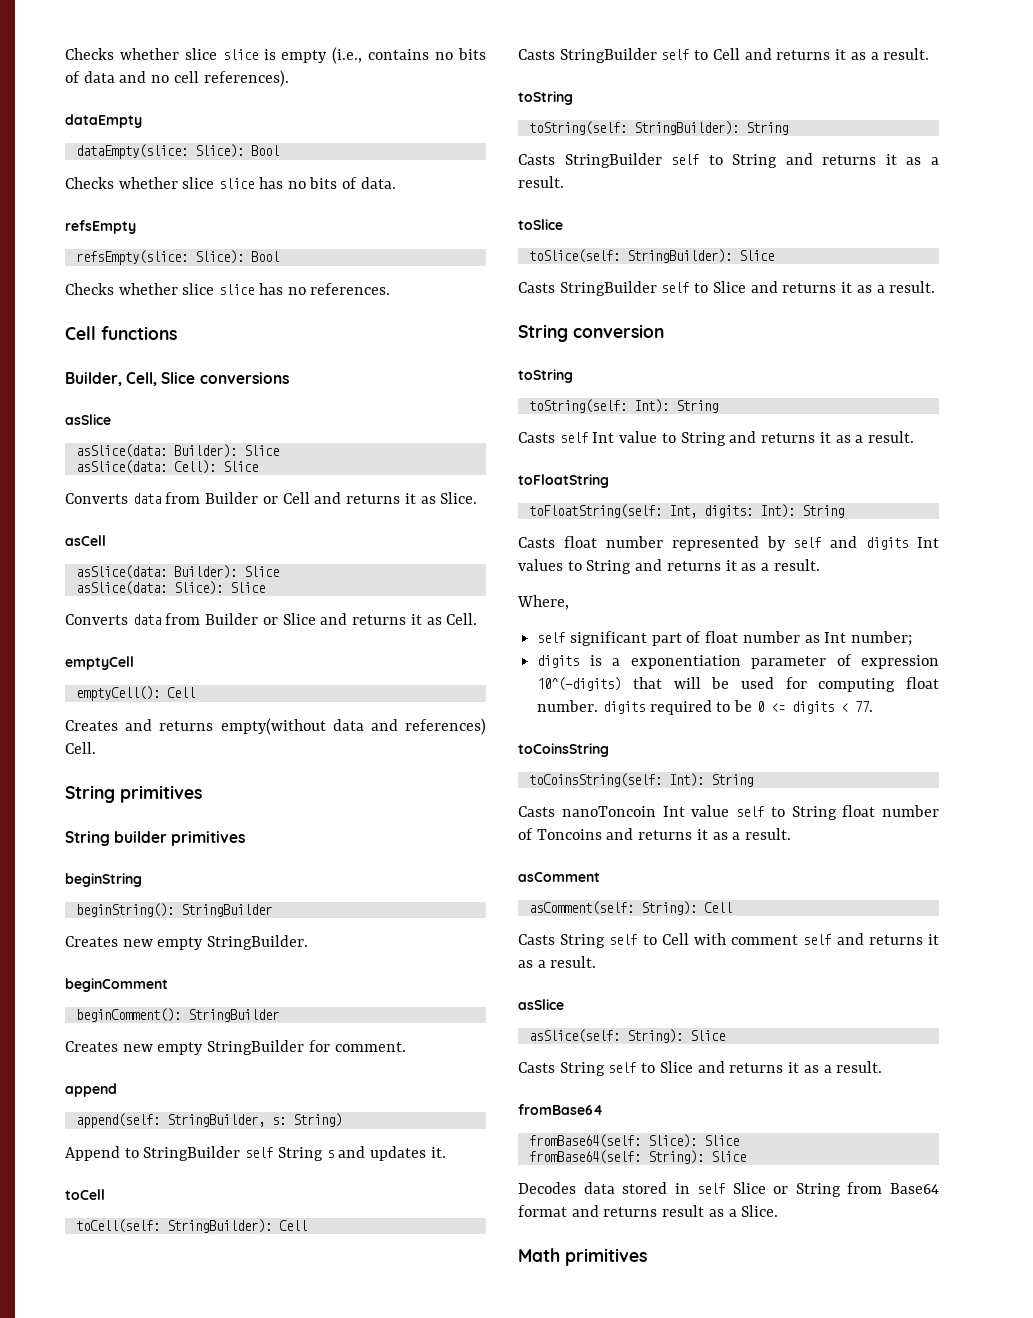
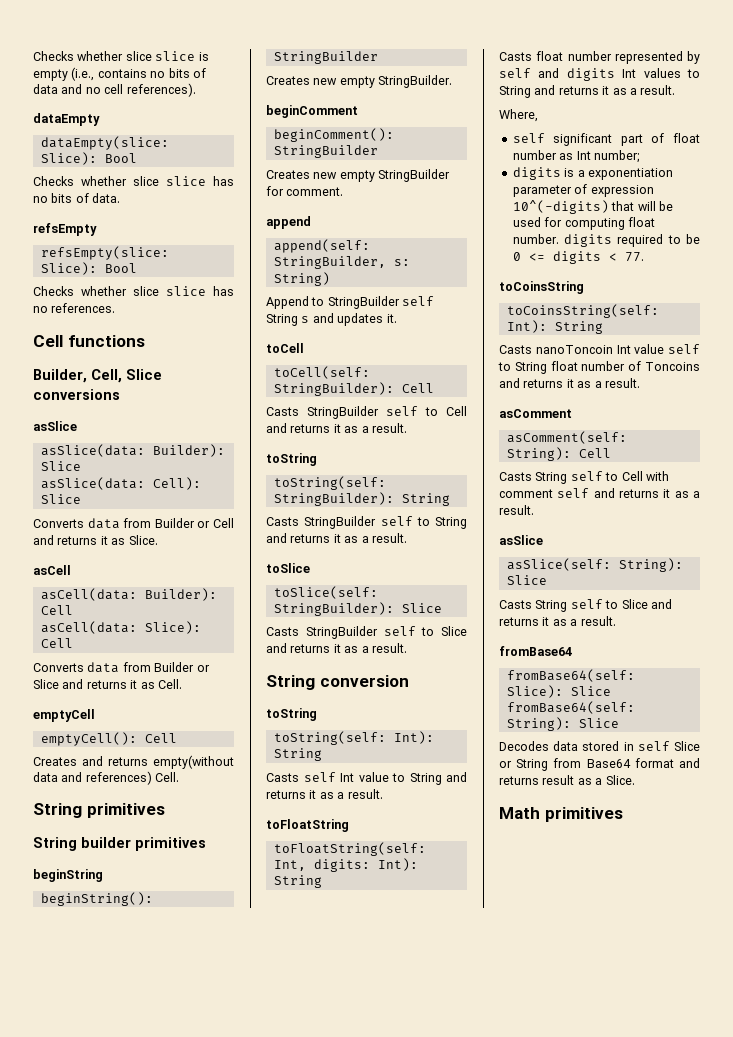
[75,565,279,579] [75,581,265,595] asSlice(data: Builder): Slice // asSlice(data: Slice): Slice -> [40,588,217,601] [40,605,73,615] [40,621,201,634] [40,638,73,648] asCell(data: Builder): Cell // asCell(data: Slice): Cell

